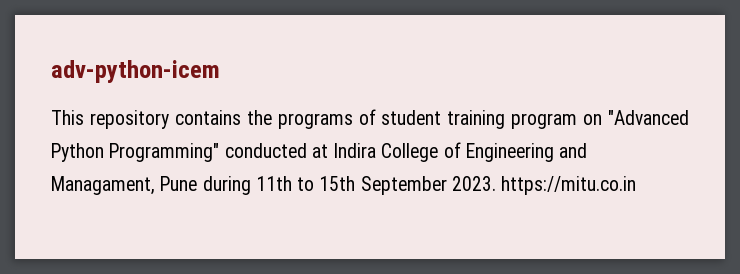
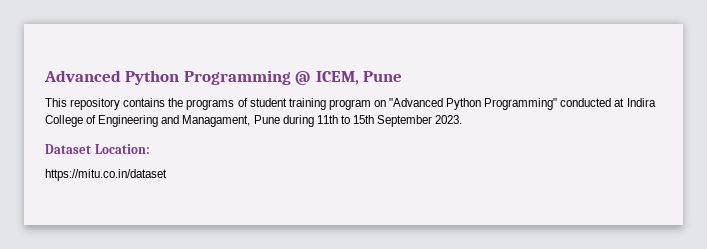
[51,60,220,83] adv-python-icem -> [44,70,403,85] Advanced Python Programming @ ICEM, Pune
[501,176,637,195] https://mitu.co.in -> [45,144,150,154] [45,169,167,181] // Dataset Location: // https://mitu.co.in/dataset

